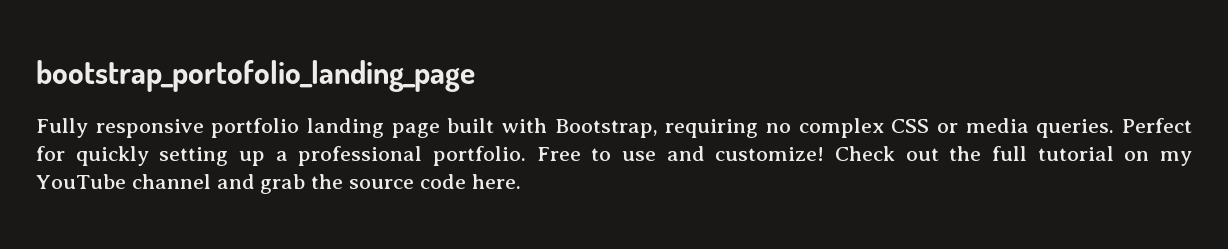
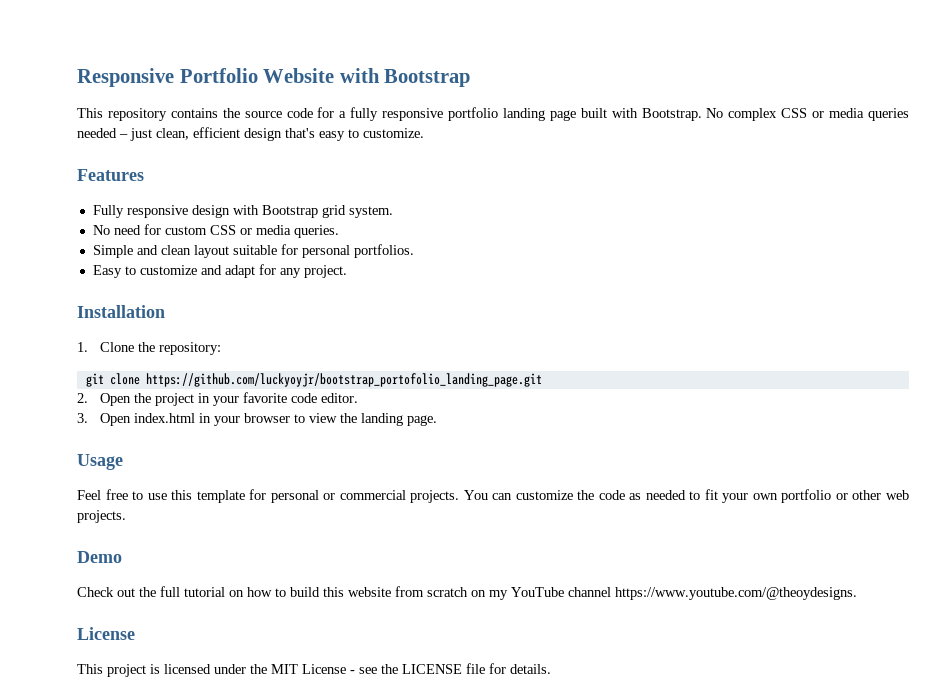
[36,60,475,92] [36,118,88,138] bootstrap_portofolio_landing_page // Fully -> [77,68,471,87] [77,107,379,121] Responsive Portfolio Website with Bootstrap // This repository contains the source code for a fully
[554,119,791,138] Bootstrap, requiring no -> [641,108,724,121] Bootstrap. No
[1036,118,1192,138] [36,146,825,166] queries. Perfect for quickly setting up a professional portfolio. Free to use and customize! -> [868,108,910,121] [77,127,424,141] [77,169,144,181] [92,205,393,218] [92,224,339,238] [92,244,414,258] [92,264,347,278] [77,305,165,318] [77,342,222,355] [85,373,542,387] [77,392,359,406] [77,413,438,426] [77,454,123,470] [77,489,909,503] [77,510,126,523] [77,551,122,563] queries needed – just clean, efficient design that's easy to customize. // Features // Fully responsive design with Bootstrap grid system. // No need for custom CSS or media queries. // Simple and clean layout suitable for personal portfolios. // Easy to customize and adapt for any project. // Installation // 1. Clone the repository: // git clone https://github.com/luckyoyjr/bootstrap_portofolio_landing_page.git // 2. Open the project in your favorite code editor. // 3. Open index.html in your browser to view the landing page. // Usage // Feel free to use this template for personal or commercial projects. You can customize the code as needed to fit your own portfolio or other web projects. // Demo //
[1160,151,1192,166] [36,174,521,194] my YouTube channel and grab the source code here. -> [247,586,857,600] [77,627,135,640] [77,663,551,677] how to build this website from scratch on my YouTube channel https://www.youtube.com/@theoydesigns. // License // This project is licensed under the MIT License - see the LICENSE file for details.

